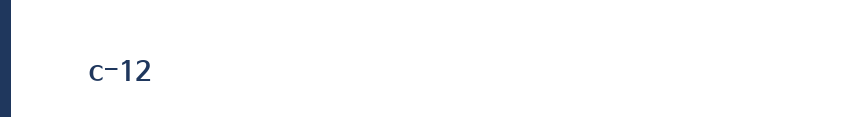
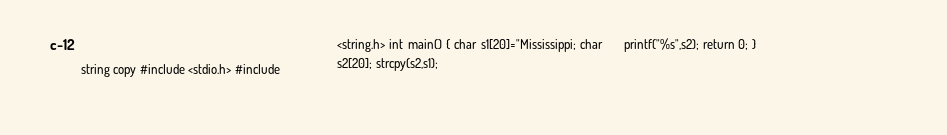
(151, 70) none -> [80,64,280,77] [337,39,603,52] [337,58,438,71] [624,38,756,52] // string copy #include <stdio.h> #include <string.h> int main() { char s1[20]="Mississippi; char s2[20]; strcpy(s2,s1); // printf("%s",s2); return 0; }

